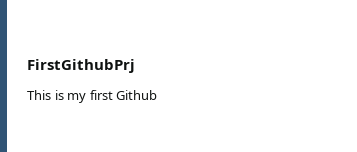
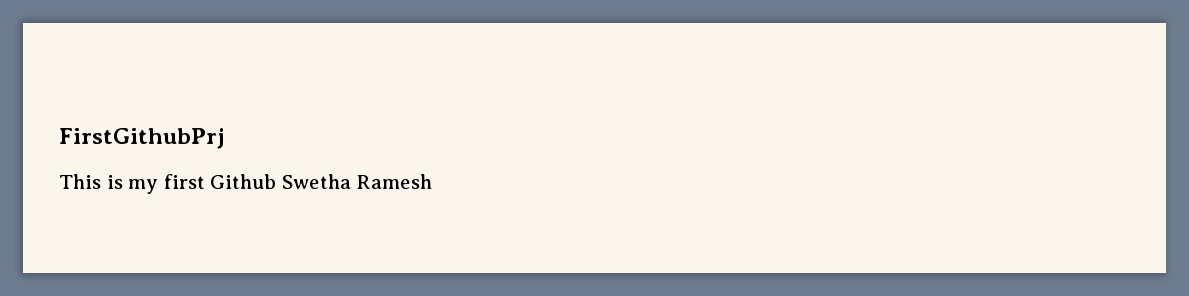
(158, 95) none -> [281,174,433,189] Swetha Ramesh

